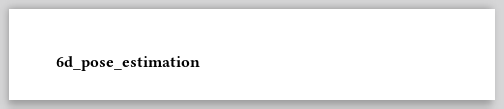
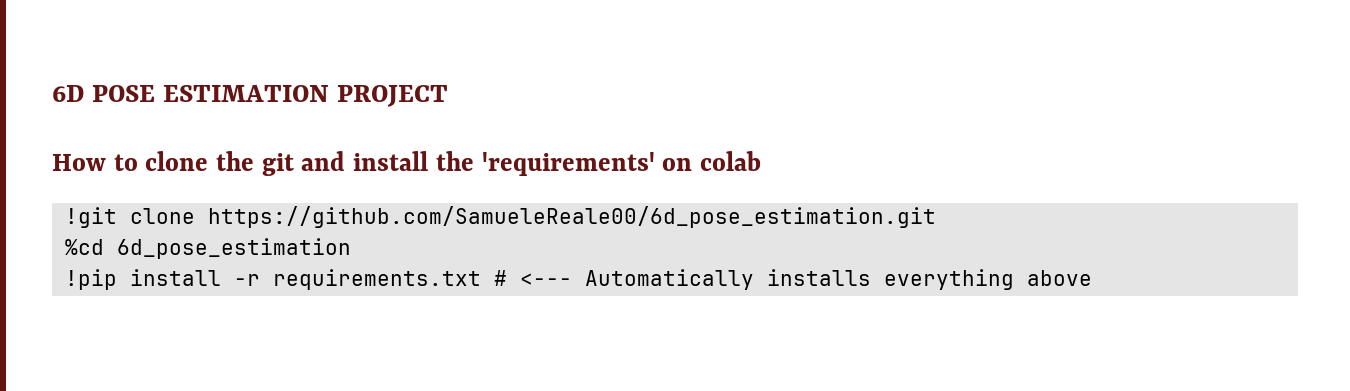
[56,56,200,71] 6d_pose_estimation -> [52,85,449,107] [52,151,761,176] [64,206,936,228] [64,238,351,259] [64,269,1092,290] 6D POSE ESTIMATION PROJECT // How to clone the git and install the 'requirements' on colab // !git clone https://github.com/SamueleReale00/6d_pose_estimation.git // %cd 6d_pose_estimation // !pip install -r requirements.txt # <--- Automatically installs everything above

